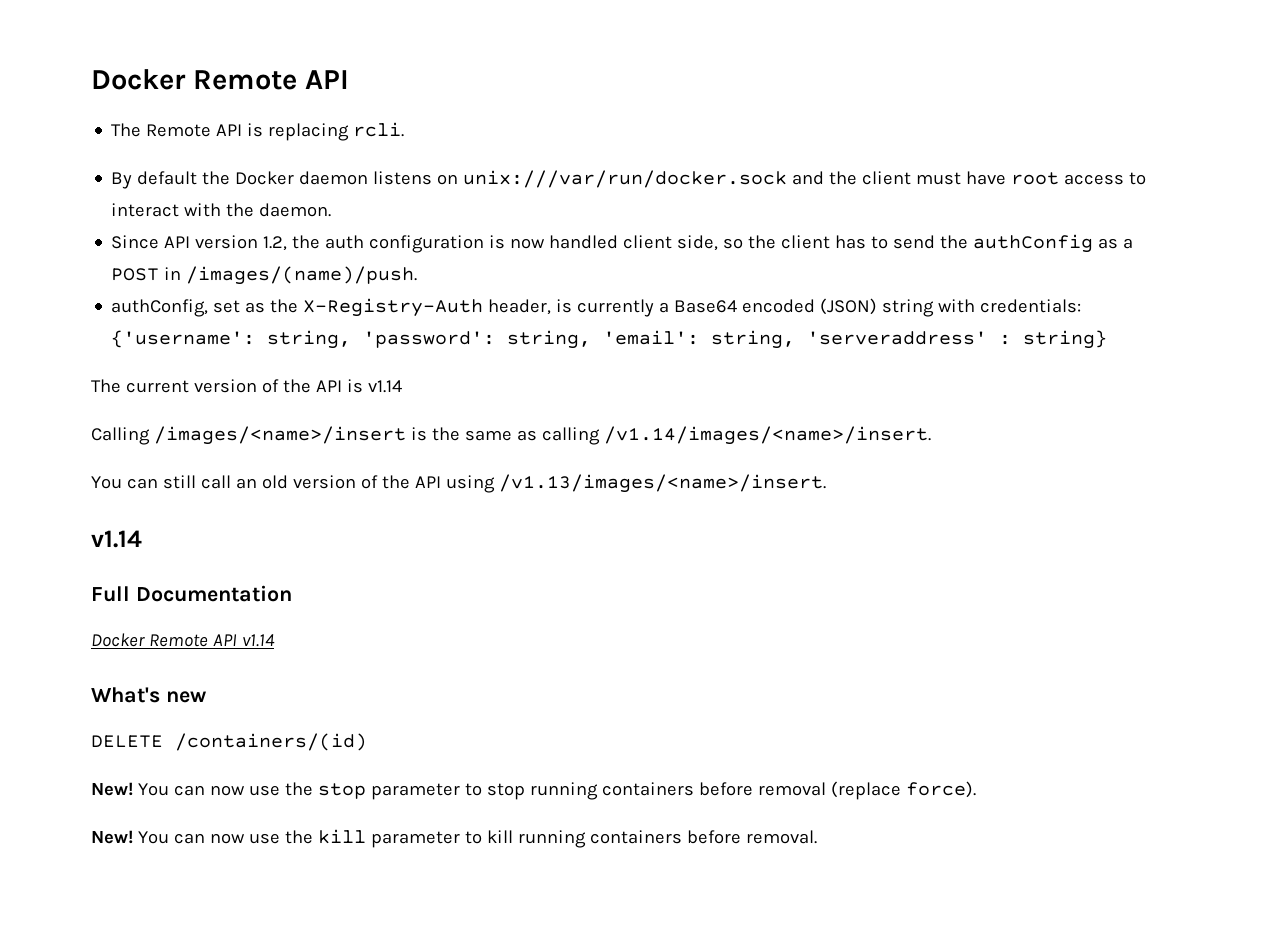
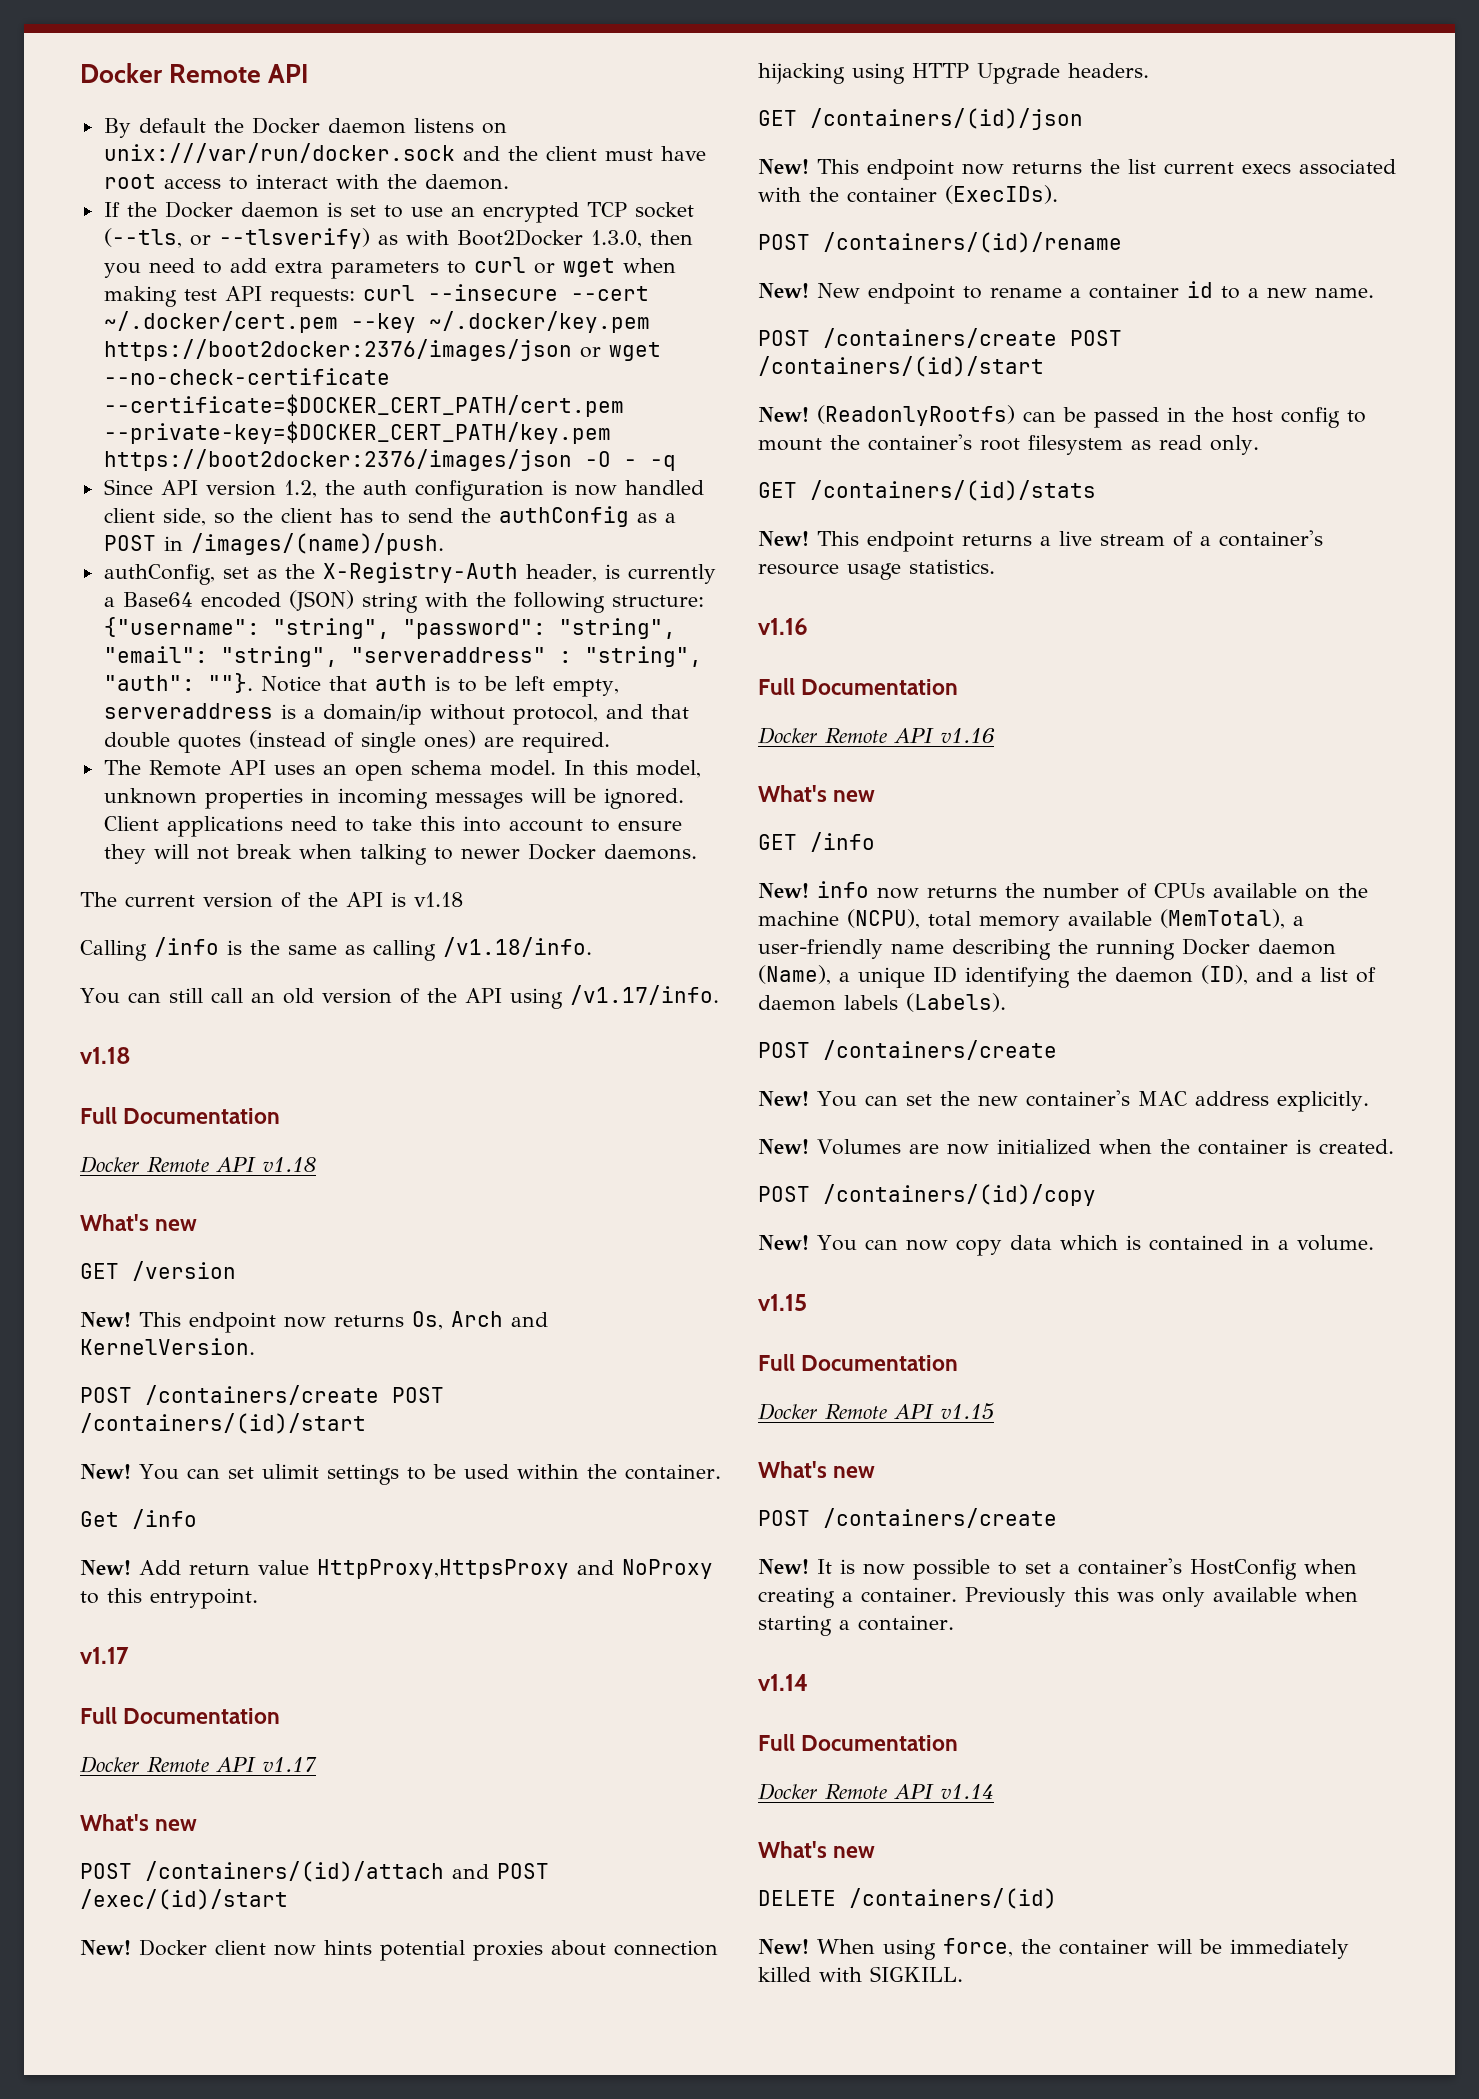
[91,69,349,90] [111,122,405,141] Docker Remote API // The Remote API is replacing rcli. -> [80,63,309,83] Docker Remote API
(332, 210) none -> [103,201,694,223] [103,228,693,249] [103,257,676,279] [103,284,649,307] [103,311,650,333] [103,339,661,361] [103,368,390,385] [103,394,624,417] [103,421,611,444] [103,449,676,471] // If the Docker daemon is set to use an encrypted TCP socket (--tls, or --tlsverify) as with Boot2Docker 1.3.0, then you need to add extra parameters to curl or wget when making test API requests: curl --insecure --cert ~/.docker/cert.pem --key ~/.docker/key.pem https://boot2docker:2376/images/json or wget --no-check-certificate --certificate=$DOCKER_CERT_PATH/cert.pem --private-key=$DOCKER_CERT_PATH/key.pem https://boot2docker:2376/images/json -O - -q
[980,299,1082,313] [111,330,1108,349] credentials: {'username': string, 'password': string, 'email': string, 'serveraddress' : string} -> [475,592,704,613] [103,617,676,639] [103,646,702,667] [103,673,619,697] [103,703,689,725] [103,730,610,753] [103,760,701,781] [103,788,684,809] [103,816,682,837] [103,843,697,865] the following structure: {"username": "string", "password": "string", "email": "string", "serveraddress" : "string", "auth": ""}. Notice that auth is to be left empty, serveraddress is a domain/ip without protocol, and that double quotes (instead of single ones) are required. // The Remote API uses an open schema model. In this model, unknown properties in incoming messages will be ignored. Client applications need to take this into account to ensure they will not break when talking to newer Docker daemons.
[367,380,402,393] v1.14 -> [414,892,463,907] v1.18
[153,426,406,445] /images/<name>/insert -> [154,937,219,957] /info
[603,426,931,445] /v1.14/images/<name>/insert. -> [443,937,592,957] /v1.18/info.
[498,474,826,493] /v1.13/images/<name>/insert. -> [569,985,719,1005] [80,1047,131,1064] [80,1107,281,1124] [80,1156,316,1173] [80,1214,198,1231] [80,1261,236,1281] [80,1311,548,1333] [80,1338,255,1355] [80,1385,444,1405] [80,1413,366,1434] [80,1464,721,1485] [80,1509,197,1529] [80,1559,713,1579] [80,1588,258,1609] [80,1647,129,1664] [80,1707,281,1724] [80,1756,317,1773] [80,1814,198,1831] [80,1861,549,1882] [80,1889,288,1910] [80,1939,718,1961] [758,63,1149,84] [758,108,1083,130] [758,159,1396,180] [758,185,1058,204] [758,232,1122,253] [758,281,1374,304] [758,328,1122,348] [758,356,1044,377] [758,405,1366,428] [758,434,1259,455] [758,480,1096,501] [758,530,1323,552] [758,559,995,580] [758,618,808,635] [758,678,959,695] [758,727,995,744] [758,785,876,802] [758,832,875,852] [758,881,1368,899] [758,909,1304,931] [758,938,1336,960] [758,965,1376,988] [758,993,1006,1012] [758,1040,1057,1060] [758,1090,1369,1112] [758,1139,1394,1155] [758,1184,1096,1206] [758,1235,1374,1256] [758,1294,807,1311] [758,1354,959,1371] [758,1403,994,1420] [758,1461,876,1478] [758,1508,1057,1528] [758,1558,1357,1580] [758,1587,1358,1608] [758,1615,954,1636] /v1.17/info. // v1.18 // Full Documentation // Docker Remote API v1.18 // What's new // GET /version // New! This endpoint now returns Os, Arch and KernelVersion. // POST /containers/create POST /containers/(id)/start // New! You can set ulimit settings to be used within the container. // Get /info // New! Add return value HttpProxy,HttpsProxy and NoProxy to this entrypoint. // v1.17 // Full Documentation // Docker Remote API v1.17 // What's new // POST /containers/(id)/attach and POST /exec/(id)/start // New! Docker client now hints potential proxies about connection hijacking using HTTP Upgrade headers. // GET /containers/(id)/json // New! This endpoint now returns the list current execs associated with the container (ExecIDs). // POST /containers/(id)/rename // New! New endpoint to rename a container id to a new name. // POST /containers/create POST /containers/(id)/start // New! (ReadonlyRootfs) can be passed in the host config to mount the container's root filesystem as read only. // GET /containers/(id)/stats // New! This endpoint returns a live stream of a container's resource usage statistics. // v1.16 // Full Documentation // Docker Remote API v1.16 // What's new // GET /info // New! info now returns the number of CPUs available on the machine (NCPU), total memory available (MemTotal), a user-friendly name describing the running Docker daemon (Name), a unique ID identifying the daemon (ID), and a list of daemon labels (Labels). // POST /containers/create // New! You can set the new container's MAC address explicitly. // New! Volumes are now initialized when the container is created. // POST /containers/(id)/copy // New! You can now copy data which is contained in a volume. // v1.15 // Full Documentation // Docker Remote API v1.15 // What's new // POST /containers/create // New! It is now possible to set a container's HostConfig when creating a container. Previously this was only available when starting a container.
[137,781,976,800] [91,829,817,848] You can now use the stop parameter to stop running containers before removal (replace force). // New! You can now use the kill parameter to kill running containers before removal. -> [817,1938,1349,1960] [758,1966,963,1982] When using force, the container will be immediately killed with SIGKILL.

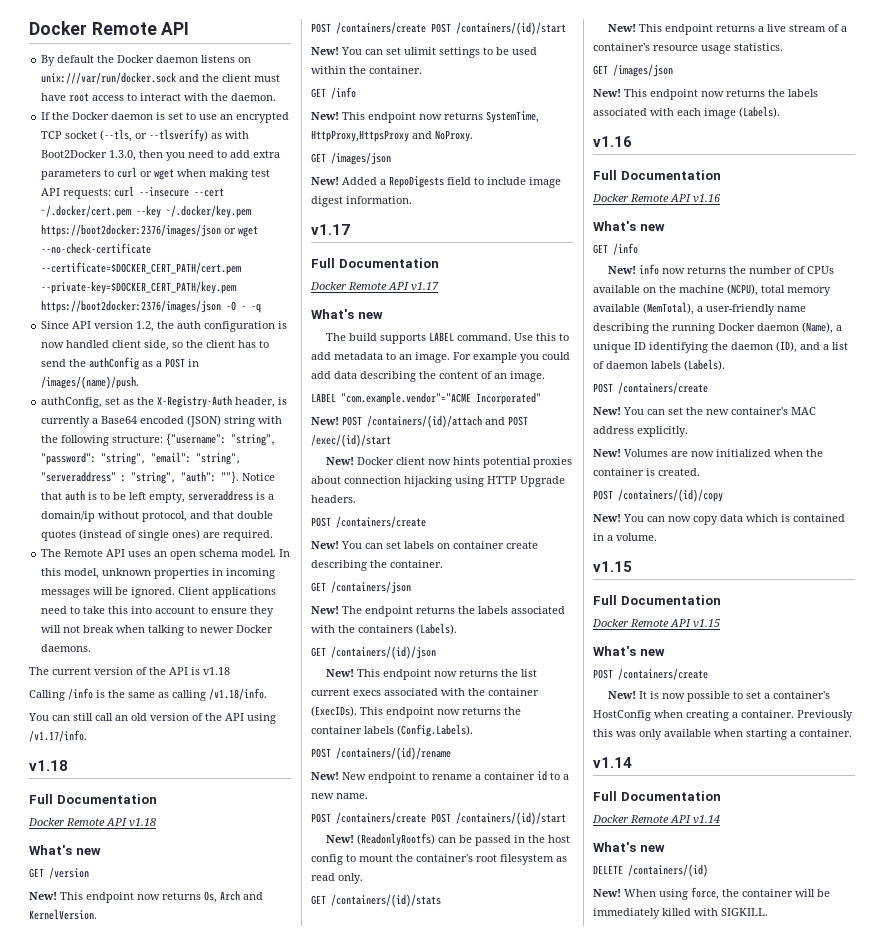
[80,1509,197,1529] [80,1559,713,1579] [80,1588,258,1609] Get /info // New! Add return value HttpProxy,HttpsProxy and NoProxy to this entrypoint. -> [311,87,356,99] [311,111,539,123] [311,130,473,142] [311,152,391,165] [311,176,561,188] [311,196,412,207] GET /info // New! This endpoint now returns SystemTime, HttpProxy,HttpsProxy and NoProxy. // GET /images/json // New! Added a RepoDigests field to include image digest information.
(198, 1825) none -> [325,332,569,344] [311,352,570,363] [311,371,545,382] [311,392,541,405] [311,417,339,425] The build supports LABEL command. Use this to add metadata to an image. For example you could add data describing the content of an image. // LABEL "com.example.vendor"="ACME Incorporated" // New!
(1149, 70) none -> [311,516,426,528] [311,541,538,549] [311,560,443,571] [311,581,411,594] [311,606,565,617] [311,623,457,635] // POST /containers/create // New! You can set labels on container create describing the container. // GET /containers/json // New! The endpoint returns the labels associated with the containers (Labels).
(1058, 194) none -> [360,707,521,718] [311,724,473,737] This endpoint now returns the container labels (Config.Labels).
(995, 566) none -> [593,64,673,77] [593,89,818,100] [593,106,780,119] // GET /images/json // New! This endpoint now returns the labels associated with each image (Labels).

